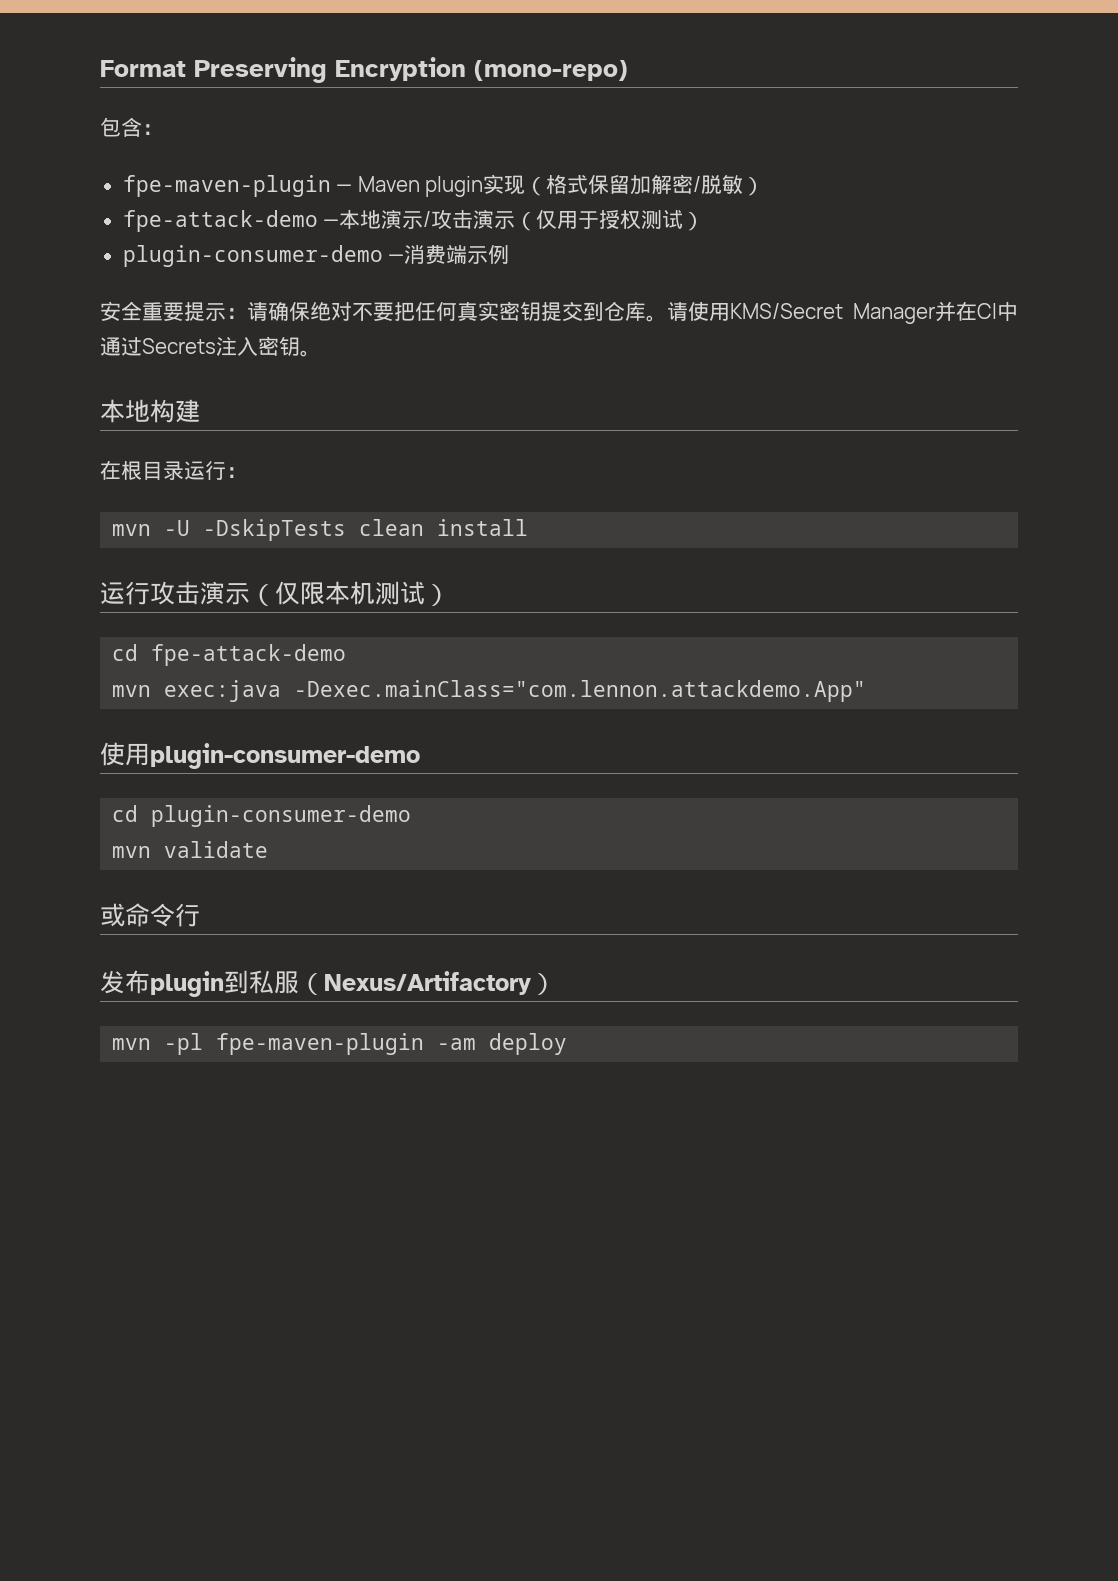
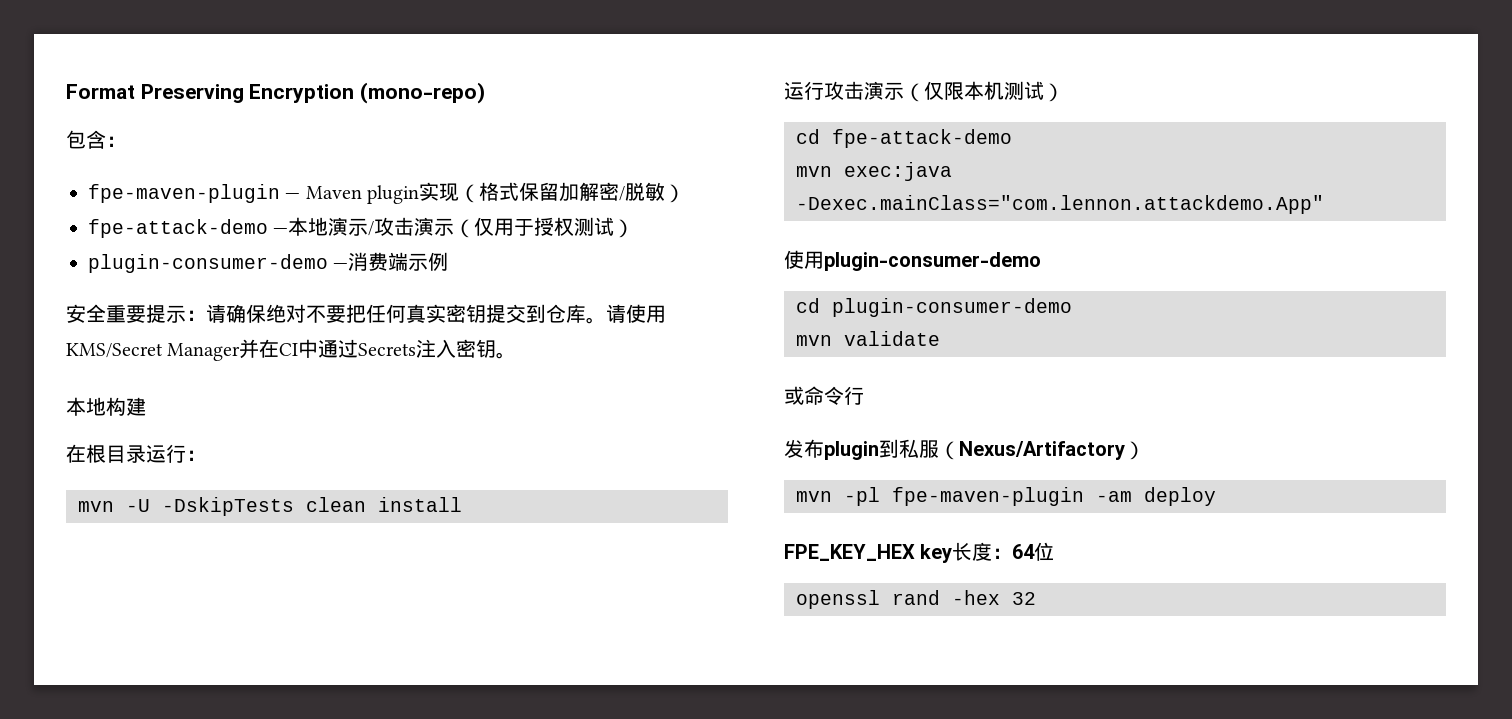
(568, 1044) none -> [784,542,1055,563] [796,590,1036,609] // FPE_KEY_HEX key长度：64位 // openssl rand -hex 32

